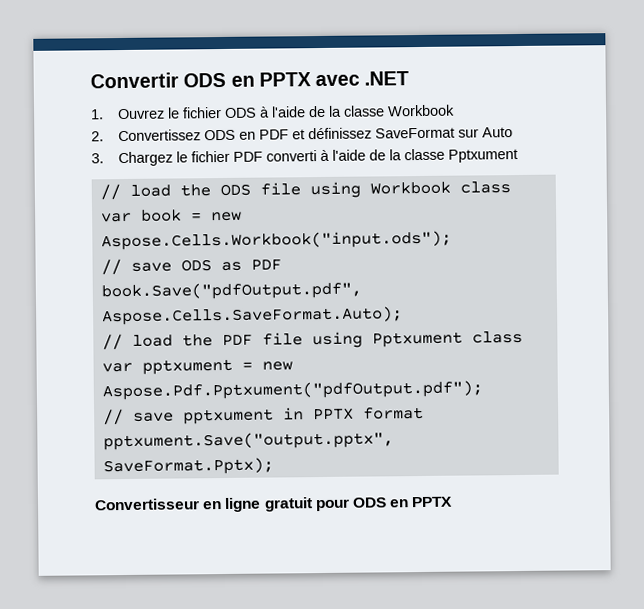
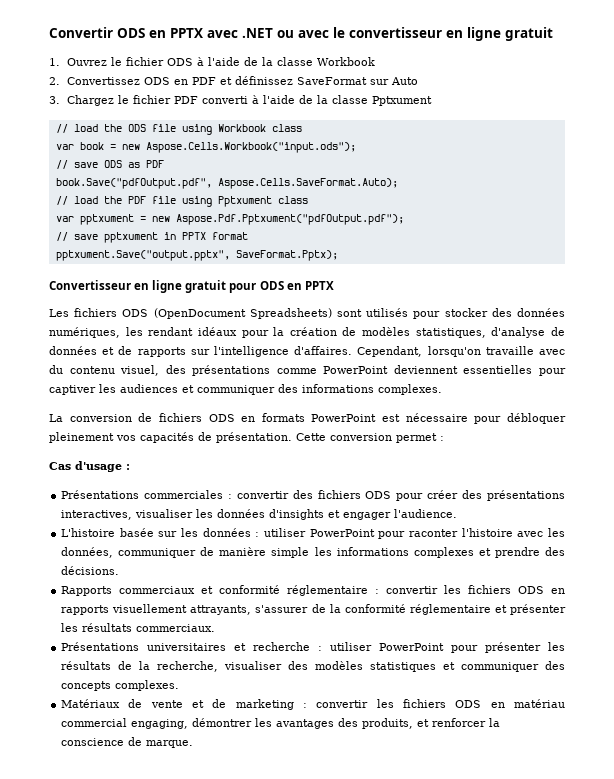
(410, 78) none -> [277,27,553,41] ou avec le convertisseur en ligne gratuit
(454, 502) none -> [49,308,565,319] [49,327,565,338] [49,346,565,357] [49,365,566,376] [49,384,442,395] [49,413,566,424] [49,432,444,443] [49,461,130,472] [61,490,565,501] [61,509,458,520] [61,528,565,539] [61,547,565,558] [61,566,120,575] [61,585,566,596] [61,604,567,615] [61,623,216,632] [61,642,565,653] [61,661,565,672] [61,680,180,691] [61,699,565,710] [61,718,501,729] [61,737,194,748] // Les fichiers ODS (OpenDocument Spreadsheets) sont utilisés pour stocker des données numériques, les rendant idéaux pour la création de modèles statistiques, d'analyse de données et de rapports sur l'intelligence d'affaires. Cependant, lorsqu'on travaille avec du contenu visuel, des présentations comme PowerPoint deviennent essentielles pour captiver les audiences et communiquer des informations complexes. // La conversion de fichiers ODS en formats PowerPoint est nécessaire pour débloquer pleinement vos capacités de présentation. Cette conversion permet : // Cas d'usage : // Présentations commerciales : convertir des fichiers ODS pour créer des présentations interactives, visualiser les données d'insights et engager l'audience. // L'histoire basée sur les données : utiliser PowerPoint pour raconter l'histoire avec les données, communiquer de manière simple les informations complexes et prendre des décisions. // Rapports commerciaux et conformité réglementaire : convertir les fichiers ODS en rapports visuellement attrayants, s'assurer de la conformité réglementaire et présenter les résultats commerciaux. // Présentations universitaires et recherche : utiliser PowerPoint pour présenter les résultats de la recherche, visualiser des modèles statistiques et communiquer des concepts complexes. // Matériaux de vente et de marketing : convertir les fichiers ODS en matériau commercial engaging, démontrer les avantages des produits, et renforcer la conscience de marque.

